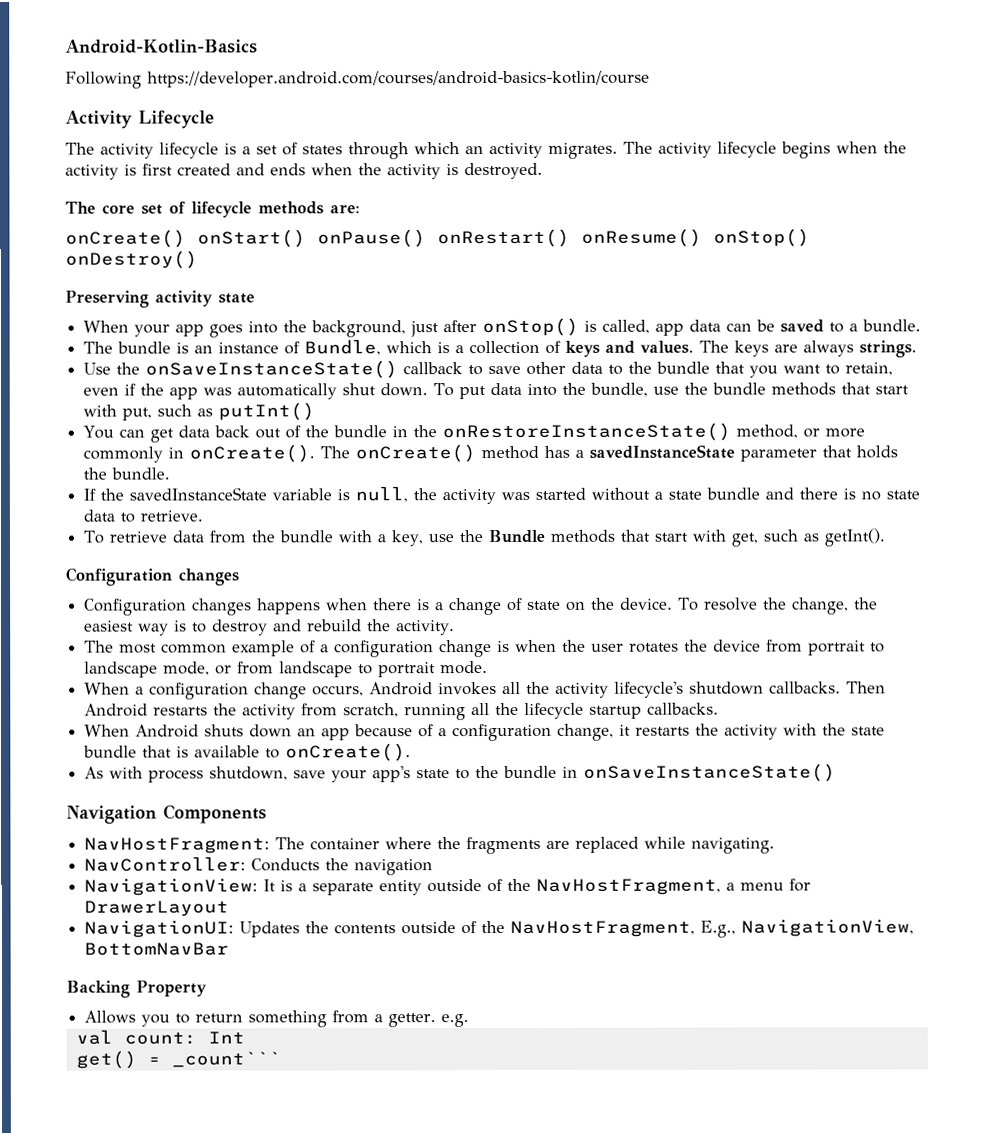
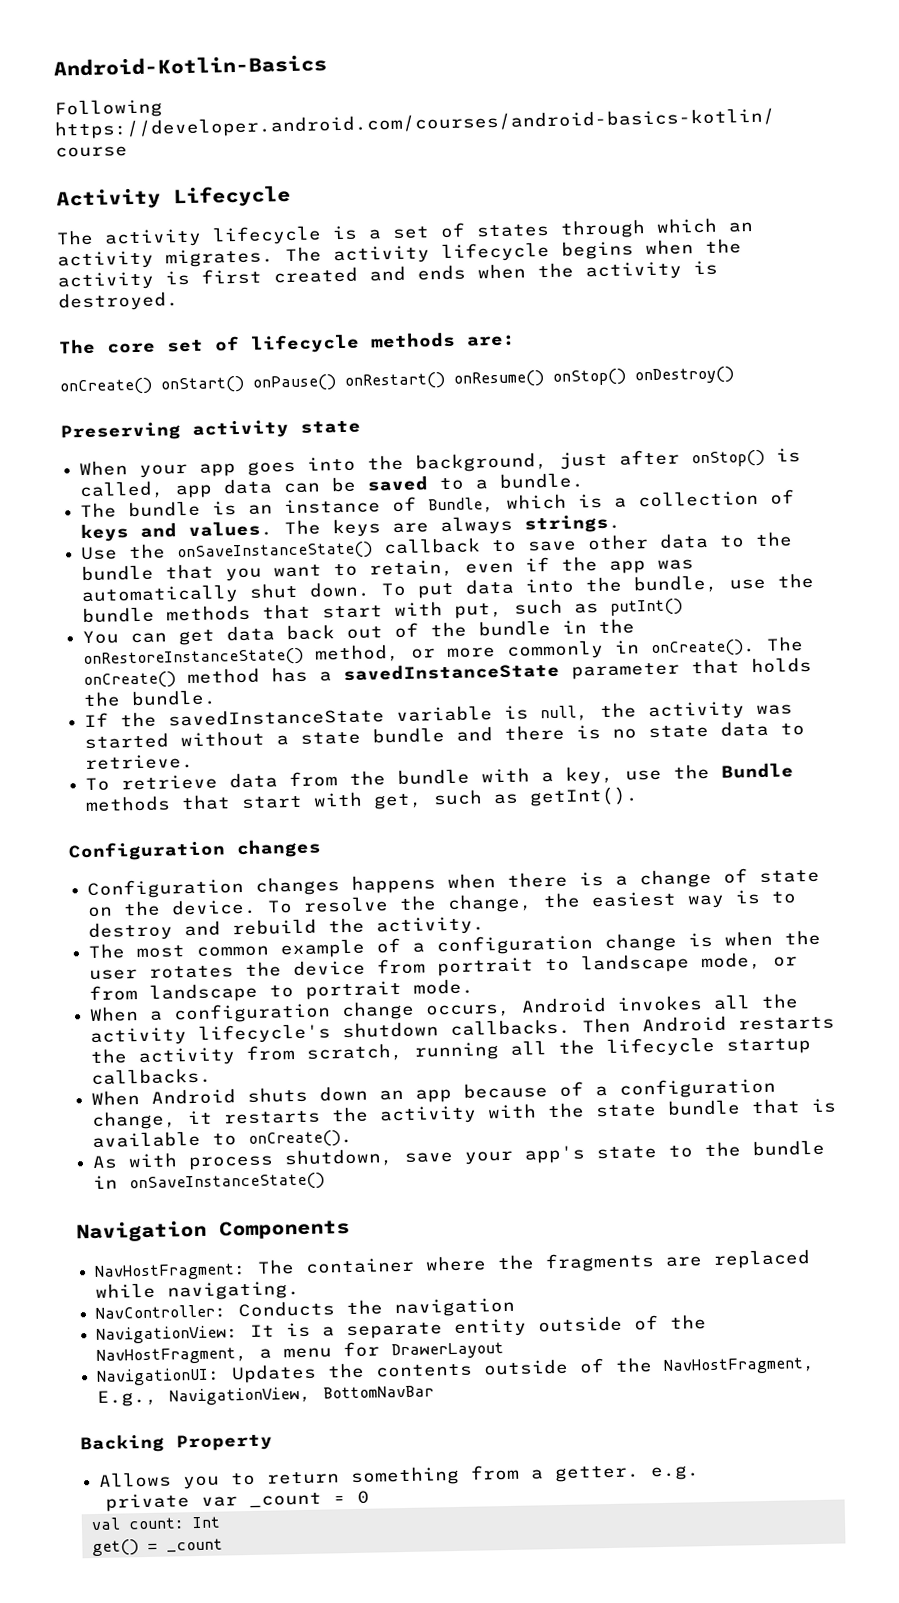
(470, 1021) none -> [105,1490,371,1512] // private var _count = 0
[171,1051,281,1068] _count``` -> [165,1538,223,1553] _count

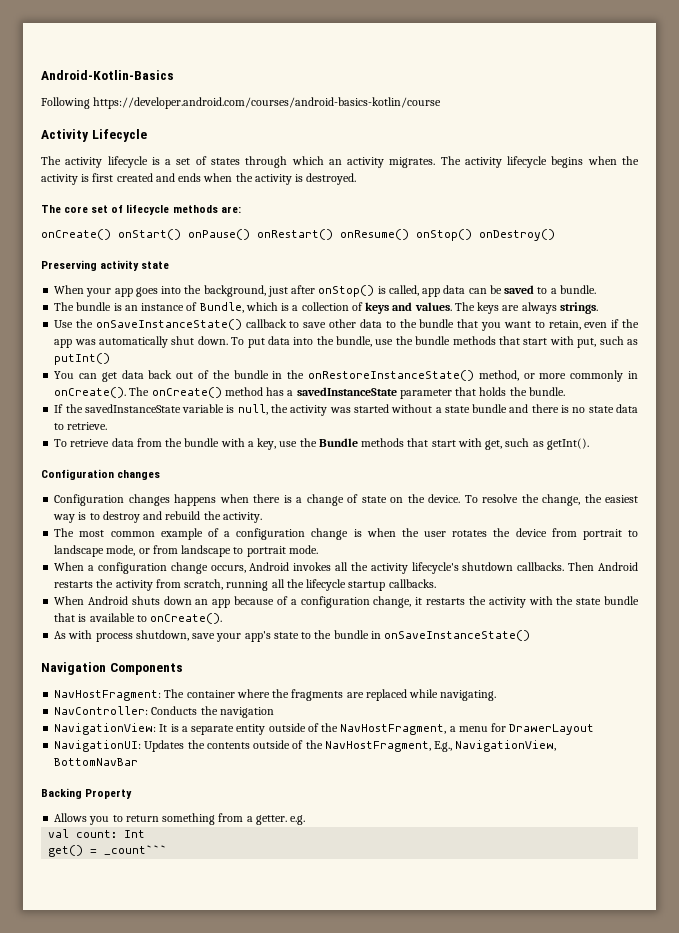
[105,1490,371,1512] // private var _count = 0 -> (306, 820) none
[165,1538,223,1553] _count -> [104,845,168,855] _count```

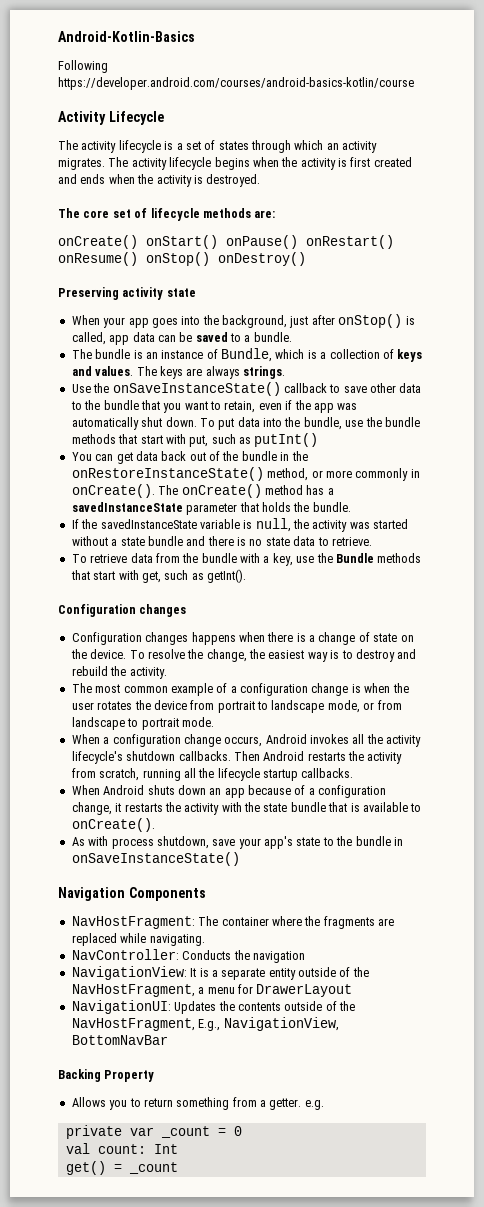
(306, 820) none -> [65,1125,242,1139] // private var _count = 0
[104,845,168,855] _count``` -> [128,1162,178,1174] _count

